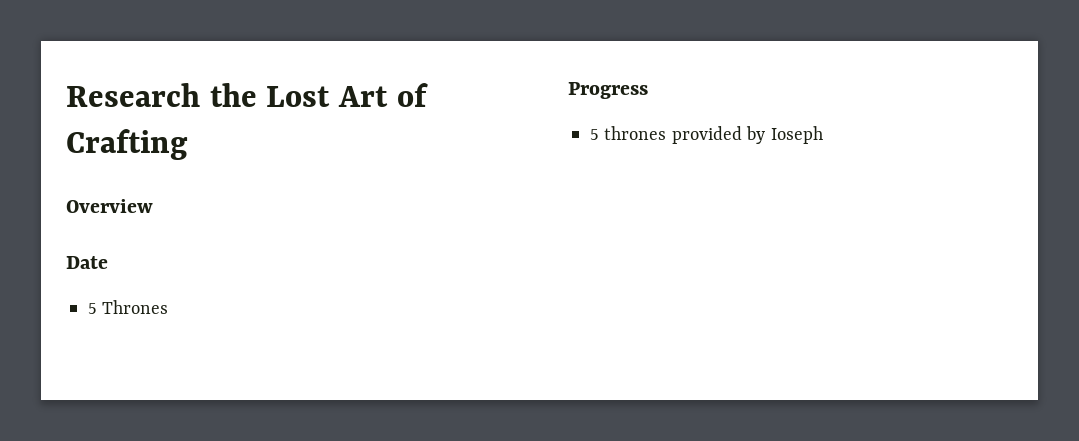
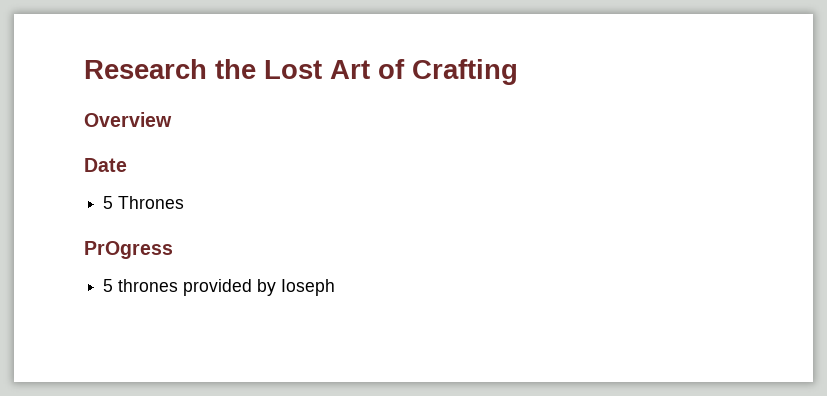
[568,82,648,99] Progress -> [84,241,173,259] PrOgress

